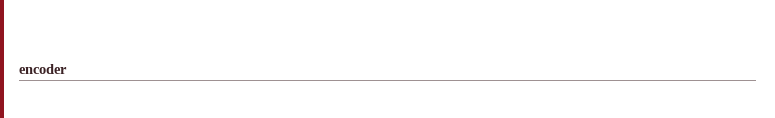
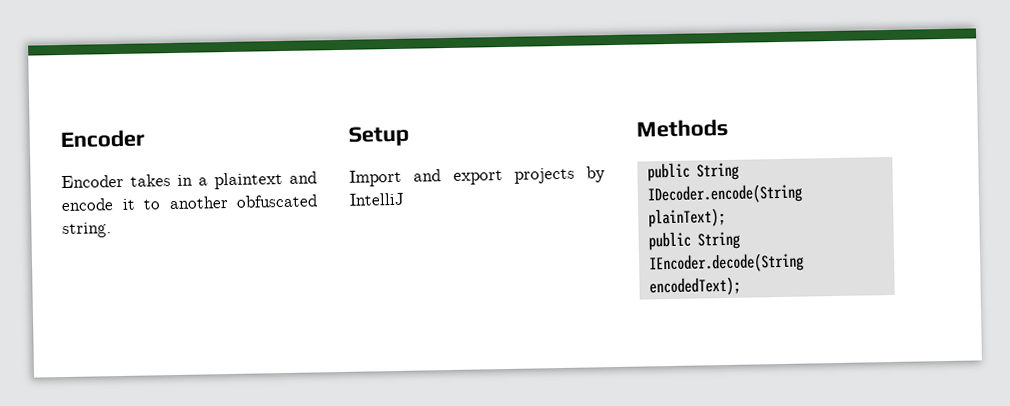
[19,64,67,74] encoder -> [60,129,145,149] [61,171,317,190] [61,194,318,212] [62,222,112,239] [348,125,409,147] [349,166,605,187] [349,192,405,206] [636,118,729,138] [646,162,739,182] [646,183,803,205] [647,208,726,228] [647,231,740,251] [647,252,804,274] [648,276,741,297] Encoder // Encoder takes in a plaintext and encode it to another obfuscated string. // Setup // Import and export projects by IntelliJ // Methods // public String IDecoder.encode(String plainText); // public String IEncoder.decode(String encodedText);

